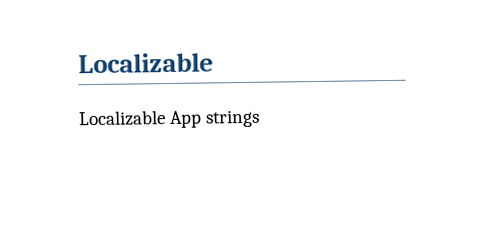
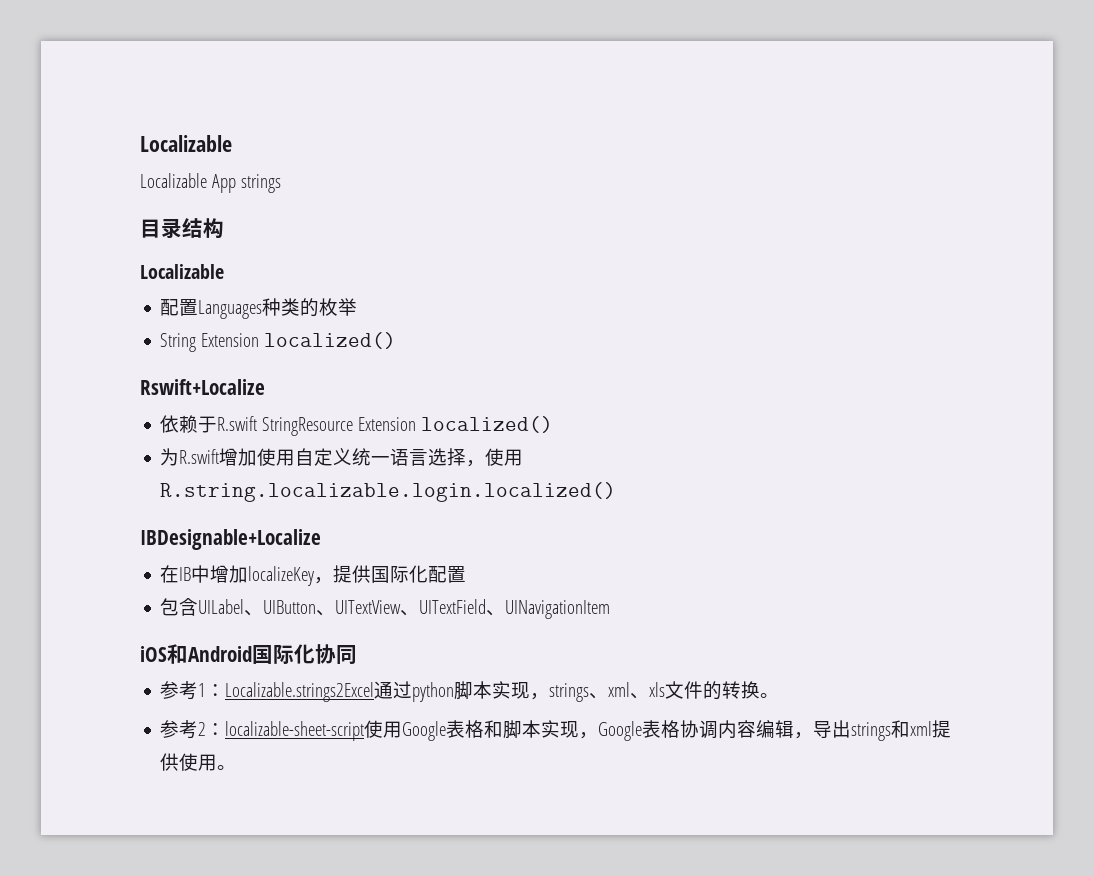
(261, 118) none -> [140,218,224,239] [140,264,224,279] [160,298,358,319] [160,332,397,352] [140,379,265,395] [160,415,554,436] [160,448,524,467] [160,482,617,502] [140,529,321,550] [160,565,467,586] [160,598,611,619] [140,644,357,665] [160,681,780,702] [160,720,952,741] [160,753,237,771] // 目录结构 // Localizable // 配置Languages种类的枚举 // String Extension localized() // Rswift+Localize // 依赖于R.swift StringResource Extension localized() // 为R.swift增加使用自定义统一语言选择，使用R.string.localizable.login.localized() // IBDesignable+Localize // 在IB中增加localizeKey，提供国际化配置 // 包含UILabel、UIButton、UITextView、UITextField、UINavigationItem // iOS和Android国际化协同 // 参考1：Localizable.strings2Excel通过python脚本实现，strings、xml、xls文件的转换。 // 参考2：localizable-sheet-script使用Google表格和脚本实现，Google表格协调内容编辑，导出strings和xml提供使用。

